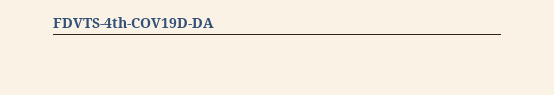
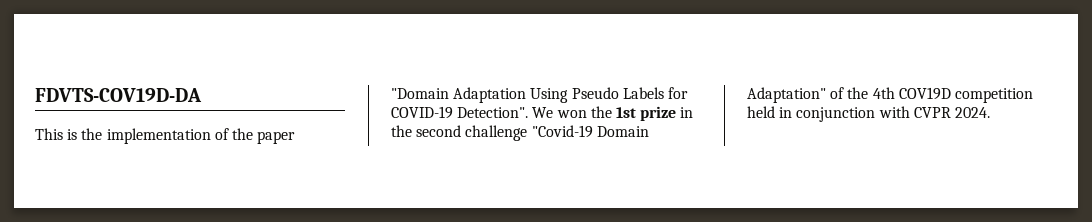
[53,17,214,28] FDVTS-4th-COV19D-DA -> [35,88,202,102] [35,128,296,144] [391,87,688,103] [391,106,694,121] [391,125,649,141] [747,87,1033,103] [747,106,990,122] FDVTS-COV19D-DA // This is the implementation of the paper "Domain Adaptation Using Pseudo Labels for COVID-19 Detection". We won the 1st prize in the second challenge "Covid-19 Domain Adaptation" of the 4th COV19D competition held in conjunction with CVPR 2024.

